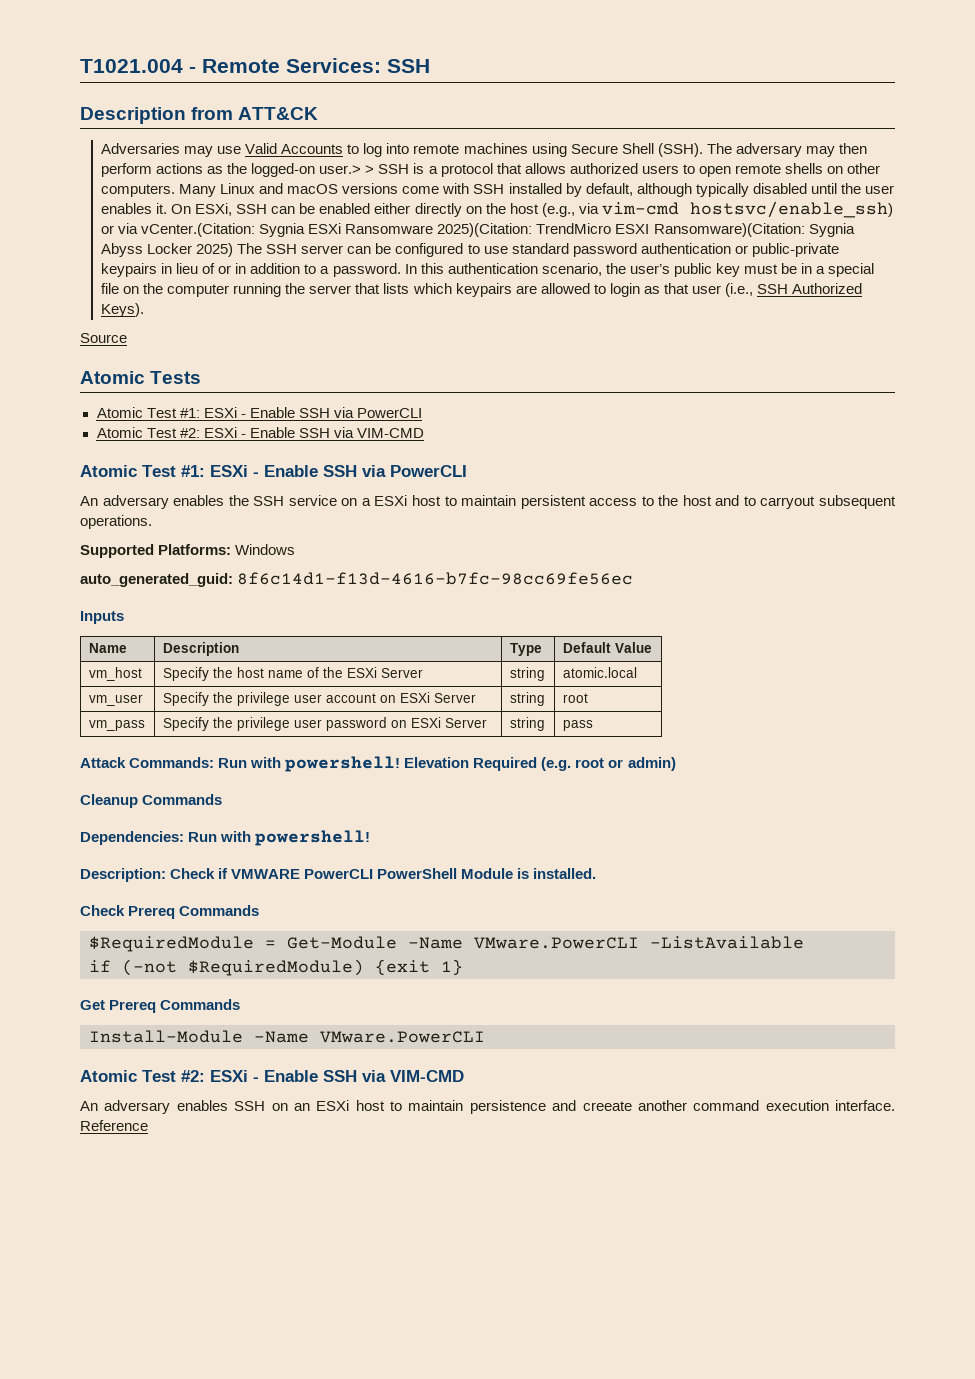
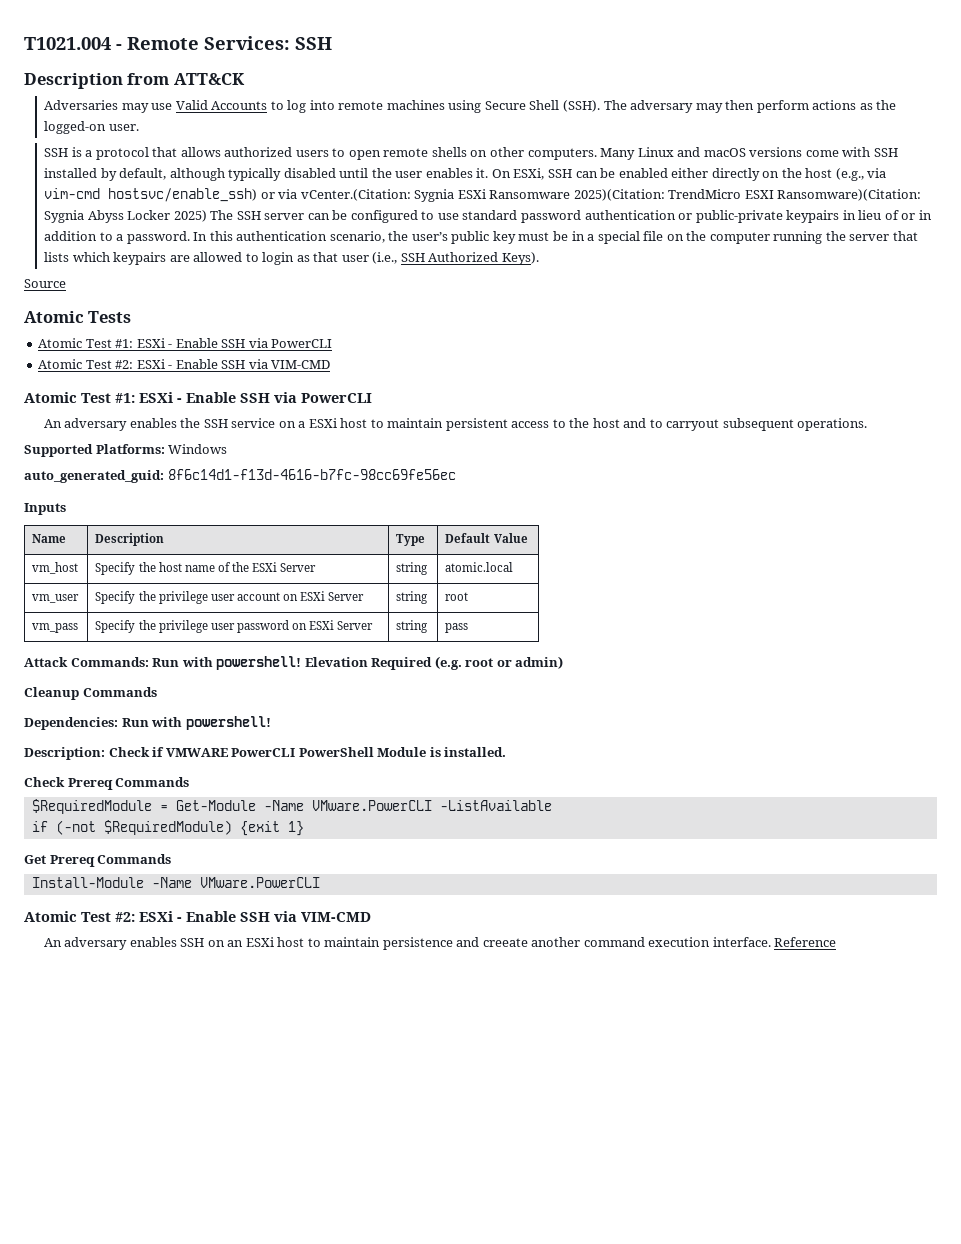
[319,165,375,174] user.> > -> [108,124,139,131] user. //

